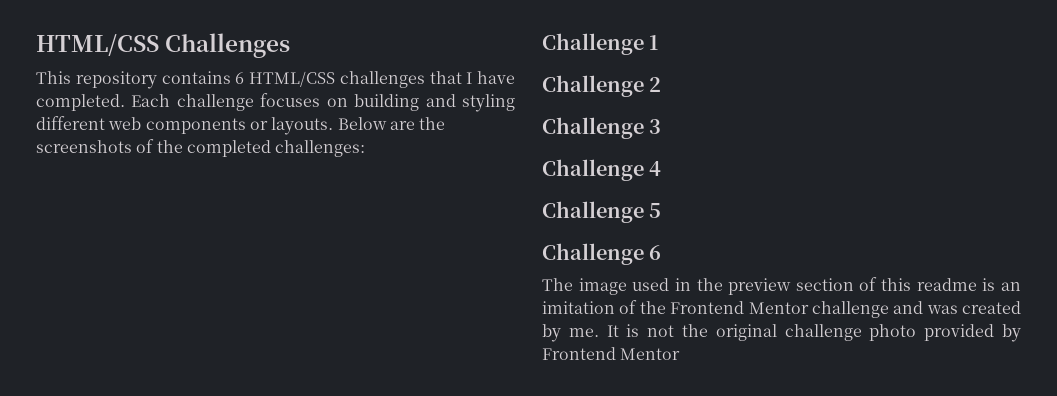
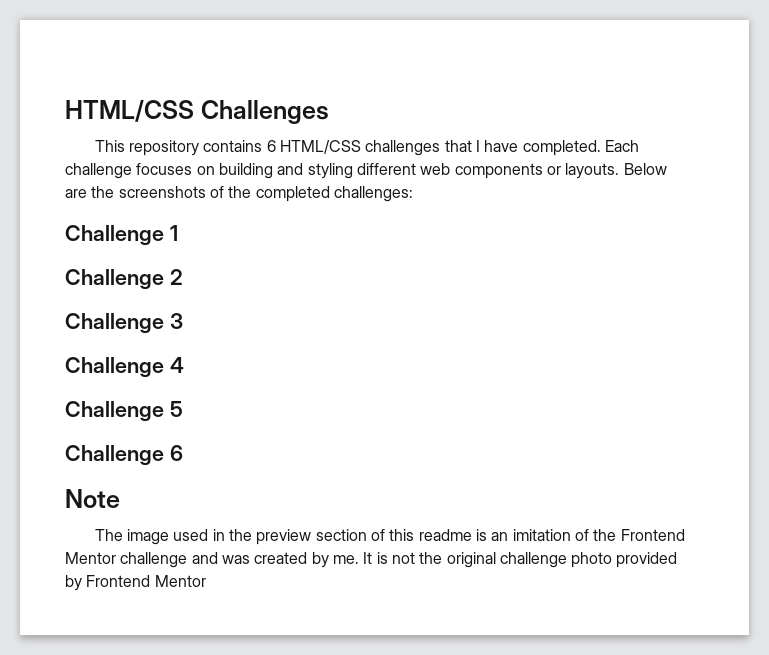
(662, 252) none -> [65,489,120,508] // Note

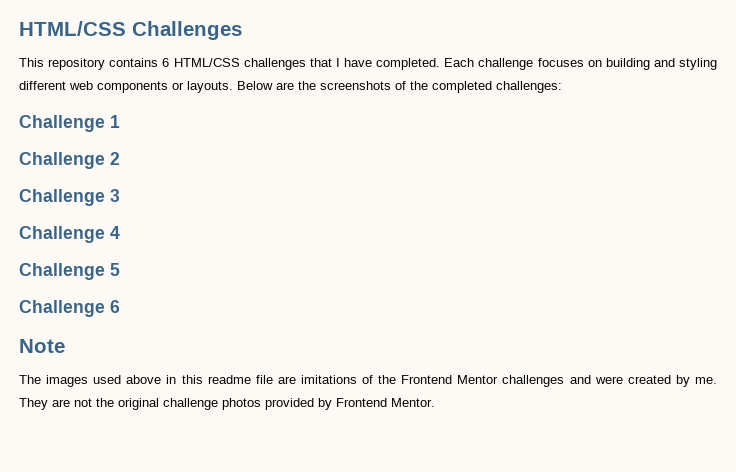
[127,529,571,545] image used in the preview section of this readme is an imitation -> [46,375,357,387] images used above in this readme file are imitations
[120,552,250,568] challenge and was -> [502,375,623,387] challenges and were
[363,552,388,564] It is -> [19,398,70,410] They are
[571,552,613,568] photo -> [222,398,261,410] photos
[154,575,206,587] Mentor -> [391,398,435,407] Mentor.

